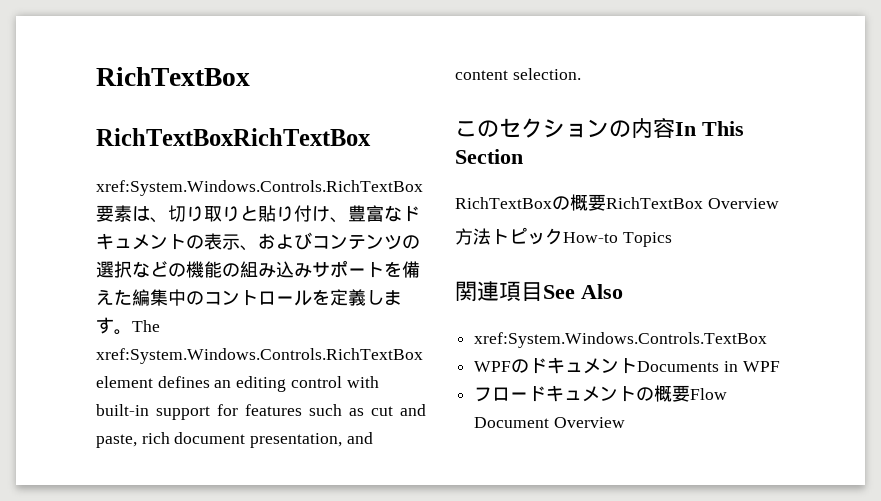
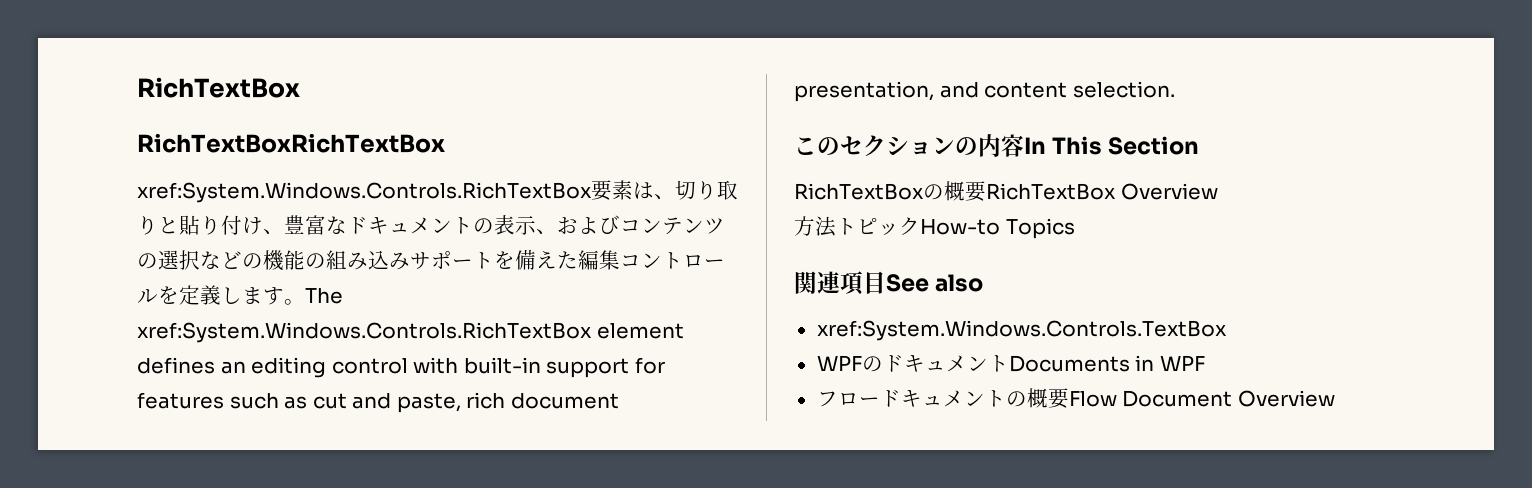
[168,289,204,306] 中の -> (620, 260) none
[581,284,623,299] Also -> [935,274,984,292] also

